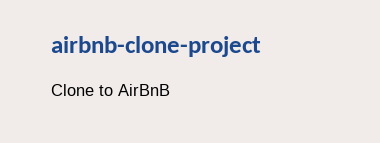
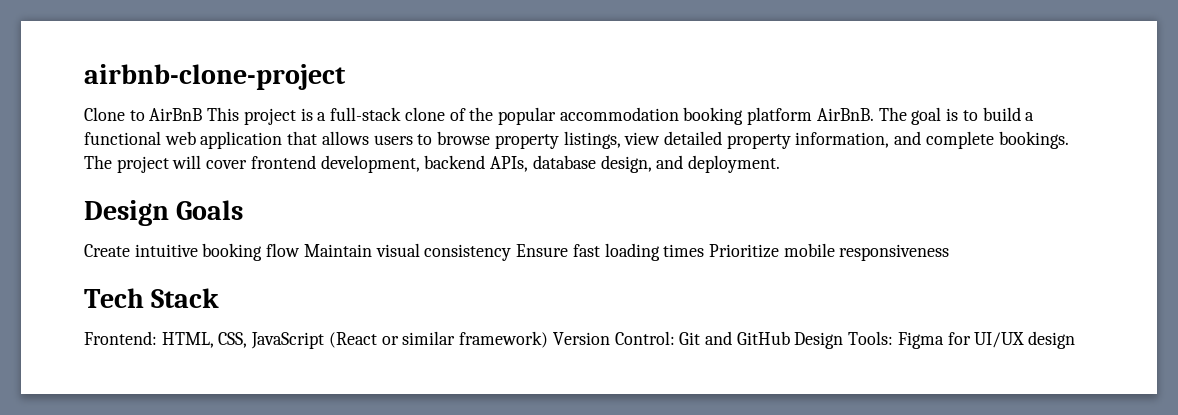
(170, 90) none -> [207,107,1035,125] [84,131,1069,149] [84,155,780,173] [84,200,244,226] [84,243,950,261] [84,288,220,308] [84,331,1076,349] This project is a full-stack clone of the popular accommodation booking platform AirBnB. The goal is to build a functional web application that allows users to browse property listings, view detailed property information, and complete bookings. The project will cover frontend development, backend APIs, database design, and deployment. // Design Goals // Create intuitive booking flow Maintain visual consistency Ensure fast loading times Prioritize mobile responsiveness // Tech Stack // Frontend: HTML, CSS, JavaScript (React or similar framework) Version Control: Git and GitHub Design Tools: Figma for UI/UX design

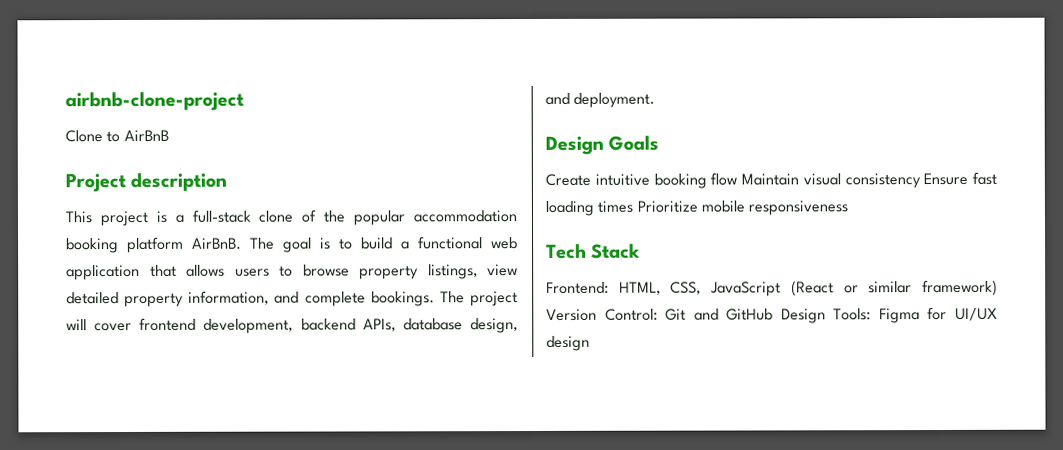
(203, 114) none -> [65,172,228,193] // Project description //

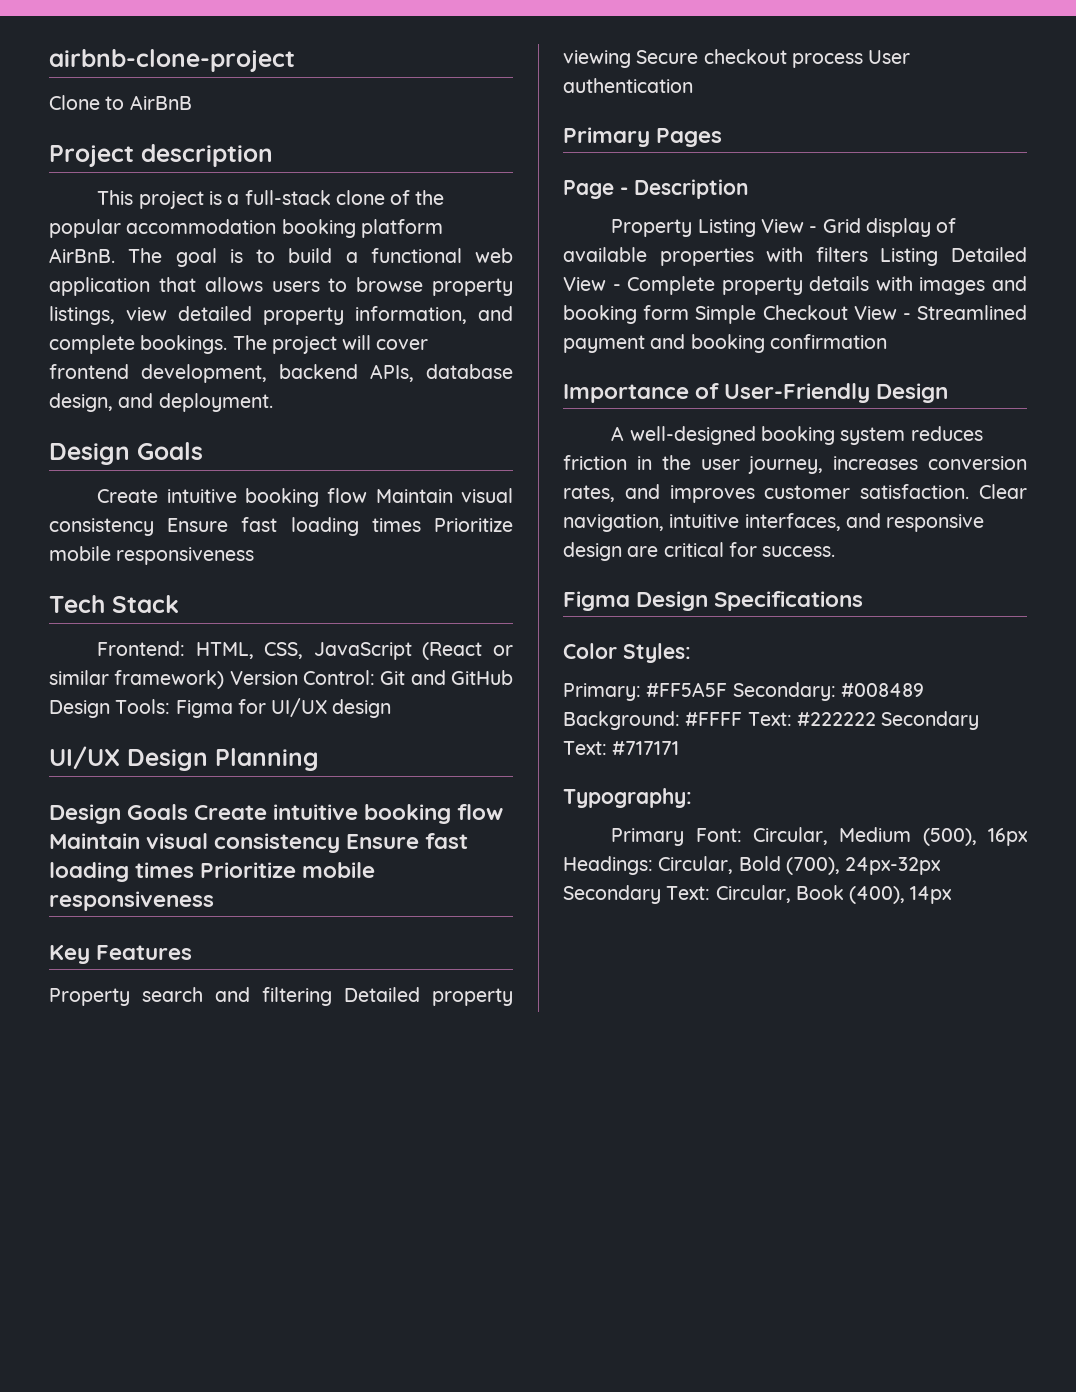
(590, 343) none -> [49,746,319,771] [49,804,504,824] [49,833,469,853] [49,862,376,882] [49,891,214,911] [49,945,193,964] [49,987,513,1006] [563,49,911,68] [563,78,693,93] [563,127,723,147] [563,179,749,199] [611,218,957,237] [563,247,1027,266] [563,276,1027,295] [563,305,1027,324] [563,334,887,353] [563,383,949,403] [611,426,983,445] [563,455,1027,474] [563,484,1027,503] [563,513,985,532] [563,542,836,561] [563,591,864,611] [563,643,691,663] [563,682,924,701] [563,711,980,730] [563,741,680,755] [563,788,692,808] [611,827,1028,846] [563,856,942,875] [563,885,953,904] // UI/UX Design Planning // Design Goals Create intuitive booking flow Maintain visual consistency Ensure fast loading times Prioritize mobile responsiveness // Key Features // Property search and filtering Detailed property viewing Secure checkout process User authentication // Primary Pages // Page - Description // Property Listing View - Grid display of available properties with filters Listing Detailed View - Complete property details with images and booking form Simple Checkout View - Streamlined payment and booking confirmation // Importance of User-Friendly Design // A well-designed booking system reduces friction in the user journey, increases conversion rates, and improves customer satisfaction. Clear navigation, intuitive interfaces, and responsive design are critical for success. // Figma Design Specifications // Color Styles: // Primary: #FF5A5F Secondary: #008489 Background: #FFFF Text: #222222 Secondary Text: #717171 // Typography: // Primary Font: Circular, Medium (500), 16px Headings: Circular, Bold (700), 24px-32px Secondary Text: Circular, Book (400), 14px

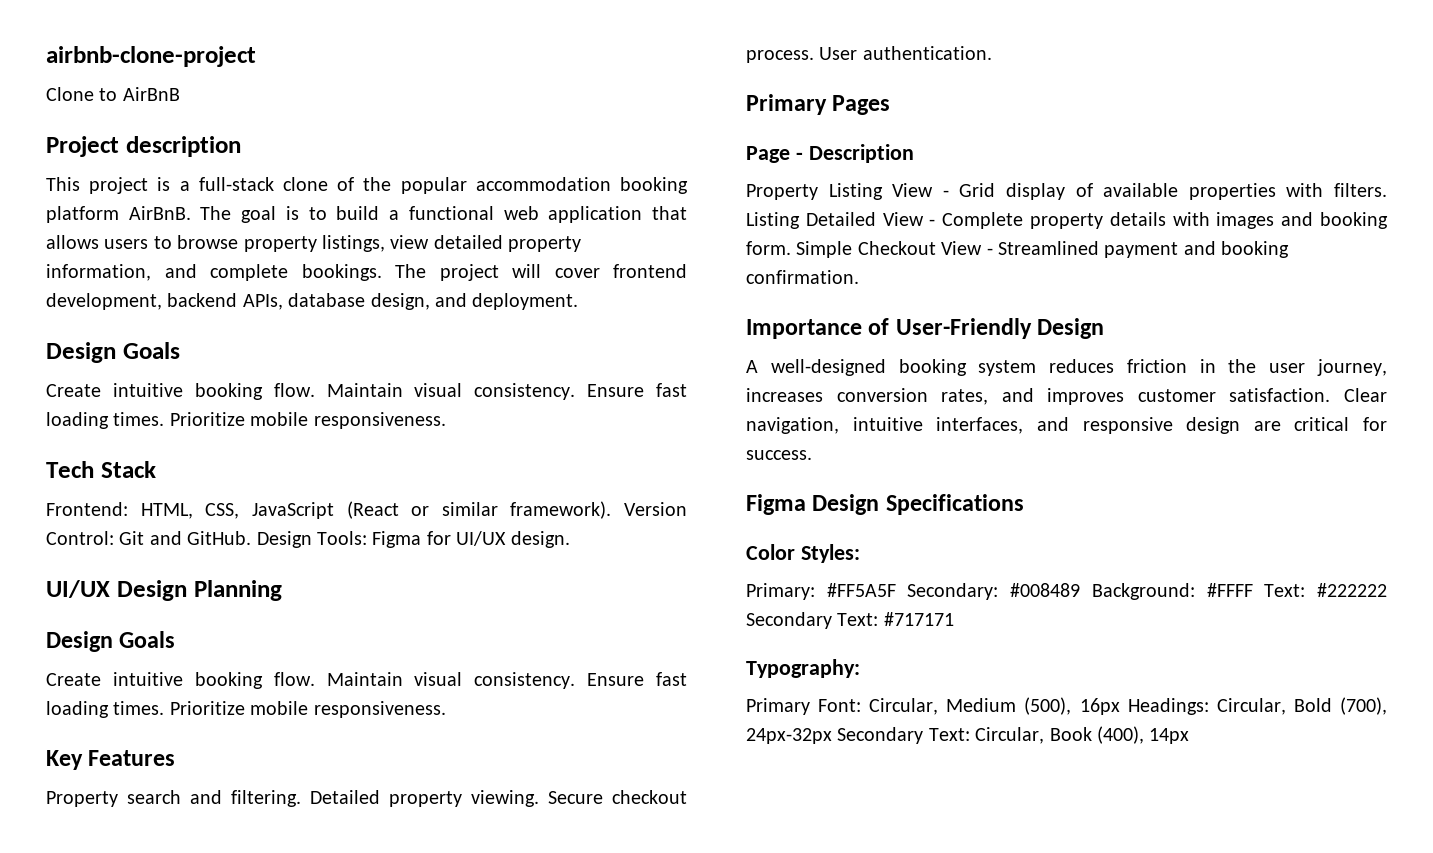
[327,488,513,503] [49,517,513,536] [49,546,255,565] flow Maintain visual consistency Ensure fast loading times Prioritize mobile responsiveness -> [273,383,687,400] [46,412,446,429] flow. Maintain visual consistency. Ensure fast loading times. Prioritize mobile responsiveness.
[114,670,225,689] framework) -> [510,501,612,519] framework).
[450,670,513,685] GitHub -> [187,531,252,545] GitHub.
[332,699,392,718] design -> [510,531,570,548] design.
[194,804,504,824] [49,833,469,853] [49,862,376,882] [49,891,214,911] Create intuitive booking flow Maintain visual consistency Ensure fast loading times Prioritize mobile responsiveness -> [46,672,687,689] [46,701,446,718] // Create intuitive booking flow. Maintain visual consistency. Ensure fast loading times. Prioritize mobile responsiveness.
[262,987,332,1006] filtering -> [231,790,301,807] filtering.
[563,50,631,68] viewing -> [471,790,539,807] viewing.
[791,50,911,68] [563,78,693,93] process User authentication -> [746,46,992,63] process. User authentication.
[815,247,868,262] filters -> [1334,183,1387,197] filters.
[643,305,690,320] form -> [746,241,791,255] form.
[769,334,887,349] confirmation -> [746,270,859,284] confirmation.

